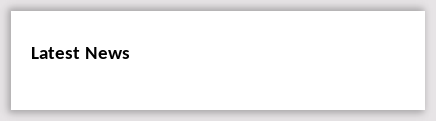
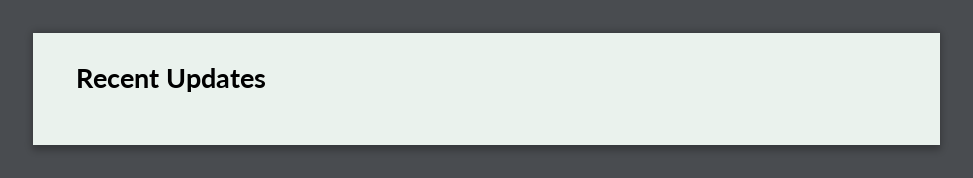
[31,47,131,59] Latest News -> [76,68,267,92] Recent Updates

